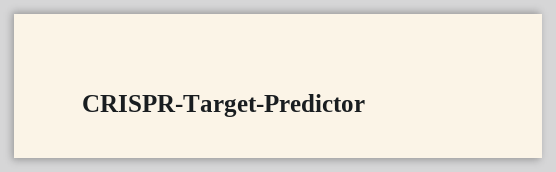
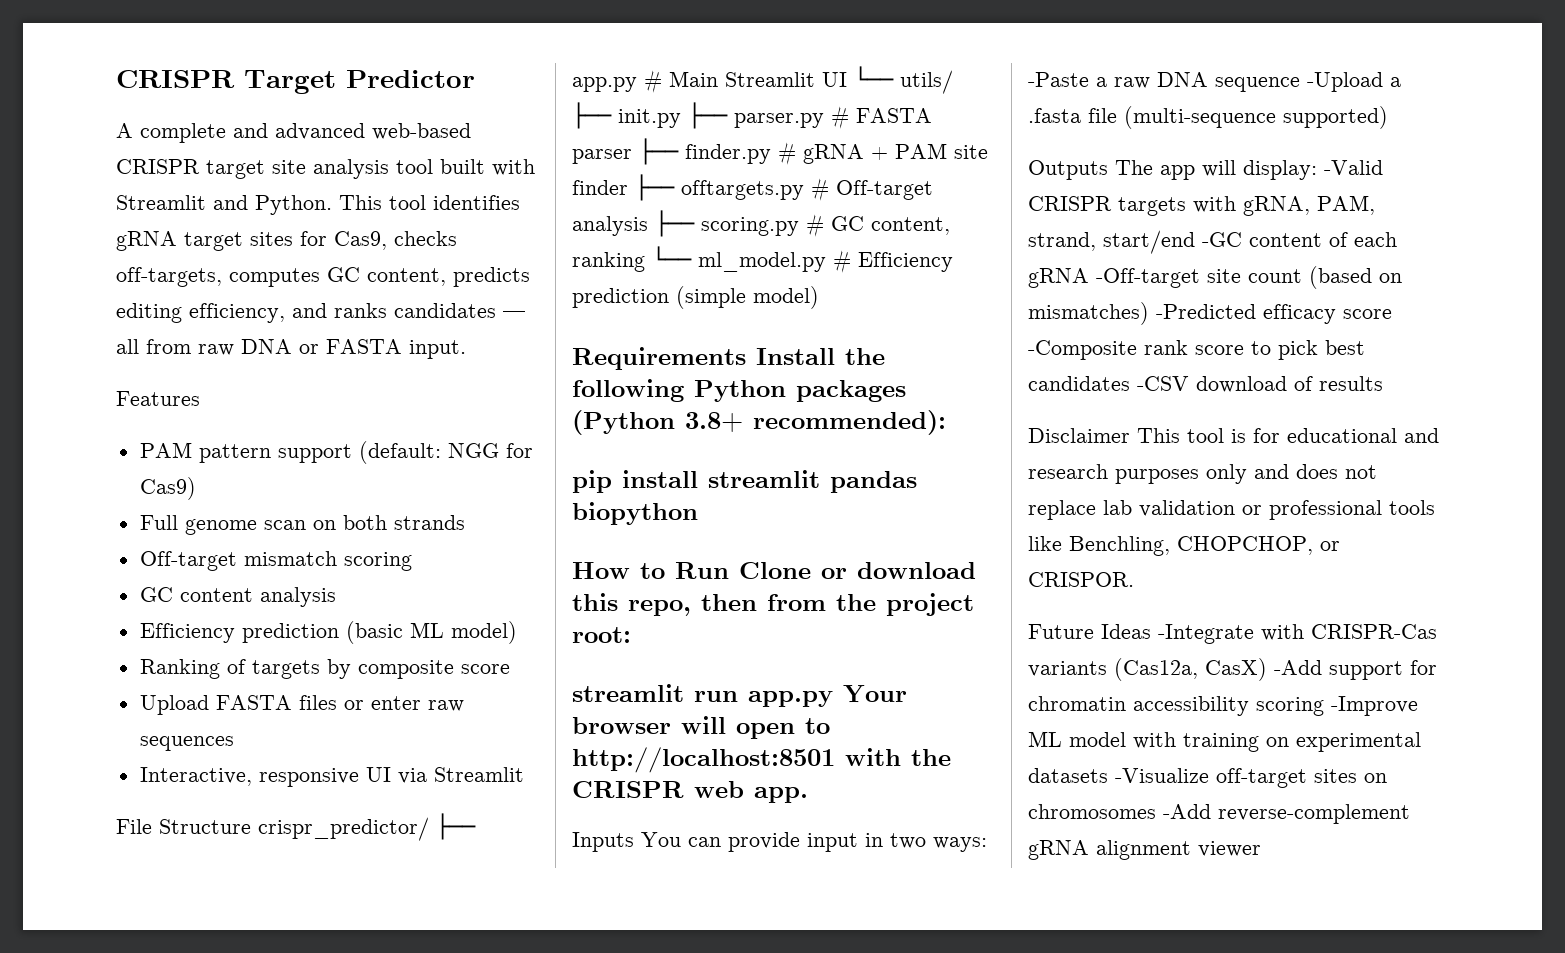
[82,94,365,117] CRISPR-Target-Predictor -> [116,70,475,94] [116,123,471,143] [116,159,535,179] [116,195,520,215] [116,231,457,251] [116,267,530,287] [116,303,525,323] [116,339,466,359] [116,391,200,406] [139,441,533,464] [139,477,196,500] [139,515,465,535] [139,551,412,571] [139,587,336,607] [139,621,517,644] [139,659,510,679] [139,695,464,715] [139,736,234,751] [139,767,524,787] [116,813,476,841] [572,66,953,94] [572,102,932,129] [572,138,988,165] [572,174,933,201] [572,210,950,237] [572,246,953,273] [572,286,819,309] [572,347,885,370] [572,379,906,402] [572,410,946,435] [572,470,917,493] [572,502,698,525] [572,562,976,579] [572,593,974,616] [572,627,631,643] [572,684,907,707] [572,716,830,739] [572,747,951,773] [572,781,808,803] [572,832,987,852] [1028,72,1401,92] [1028,106,1388,129] [1028,160,1383,180] [1028,195,1375,216] [1028,230,1397,254] [1028,266,1402,289] [1028,302,1392,325] [1028,340,1365,360] [1028,376,1383,393] [1028,428,1439,443] [1028,464,1377,484] [1028,500,1435,520] [1028,536,1340,556] [1028,572,1134,587] [1028,624,1437,644] [1028,658,1437,681] [1028,696,1418,716] [1028,731,1421,752] [1028,768,1387,788] [1028,804,1410,824] [1028,840,1261,860] CRISPR Target Predictor // A complete and advanced web-based CRISPR target site analysis tool built with Streamlit and Python. This tool identifies gRNA target sites for Cas9, checks off-targets, computes GC content, predicts editing efficiency, and ranks candidates — all from raw DNA or FASTA input. // Features // PAM pattern support (default: NGG for Cas9) // Full genome scan on both strands // Off-target mismatch scoring // GC content analysis // Efficiency prediction (basic ML model) // Ranking of targets by composite score // Upload FASTA files or enter raw sequences // Interactive, responsive UI via Streamlit // File Structure crispr_predictor/ ├── app.py # Main Streamlit UI └── utils/ ├── init.py ├── parser.py # FASTA parser ├── finder.py # gRNA + PAM site finder ├── offtargets.py # Off-target analysis ├── scoring.py # GC content, ranking └── ml_model.py # Efficiency prediction (simple model) // Requirements Install the following Python packages (Python 3.8+ recommended): // pip install streamlit pandas biopython // How to Run Clone or download this repo, then from the project root: // streamlit run app.py Your browser will open to http://localhost:8501 with the CRISPR web app. // Inputs You can provide input in two ways: -Paste a raw DNA sequence -Upload a .fasta file (multi-sequence supported) // Outputs The app will display: -Valid CRISPR targets with gRNA, PAM, strand, start/end -GC content of each gRNA -Off-target site count (based on mismatches) -Predicted efficacy score -Composite rank score to pick best candidates -CSV download of results // Disclaimer This tool is for educational and research purposes only and does not replace lab validation or professional tools like Benchling, CHOPCHOP, or CRISPOR. // Future Ideas -Integrate with CRISPR-Cas variants (Cas12a, CasX) -Add support for chromatin accessibility scoring -Improve ML model with training on experimental datasets -Visualize off-target sites on chromosomes -Add reverse-complement gRNA alignment viewer

